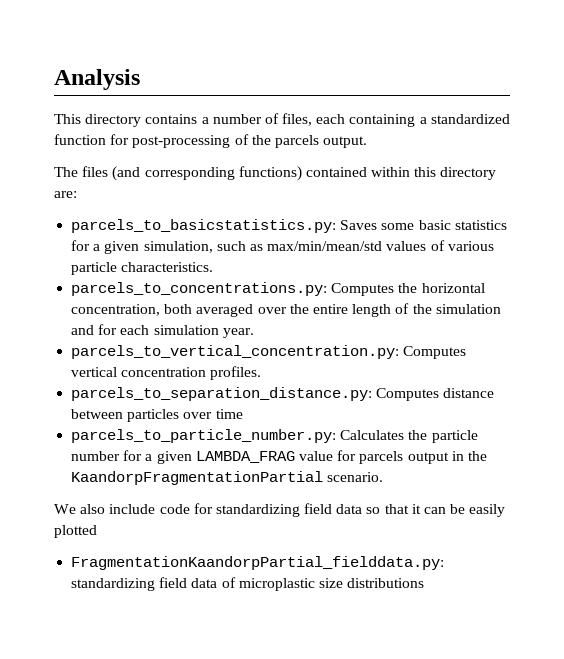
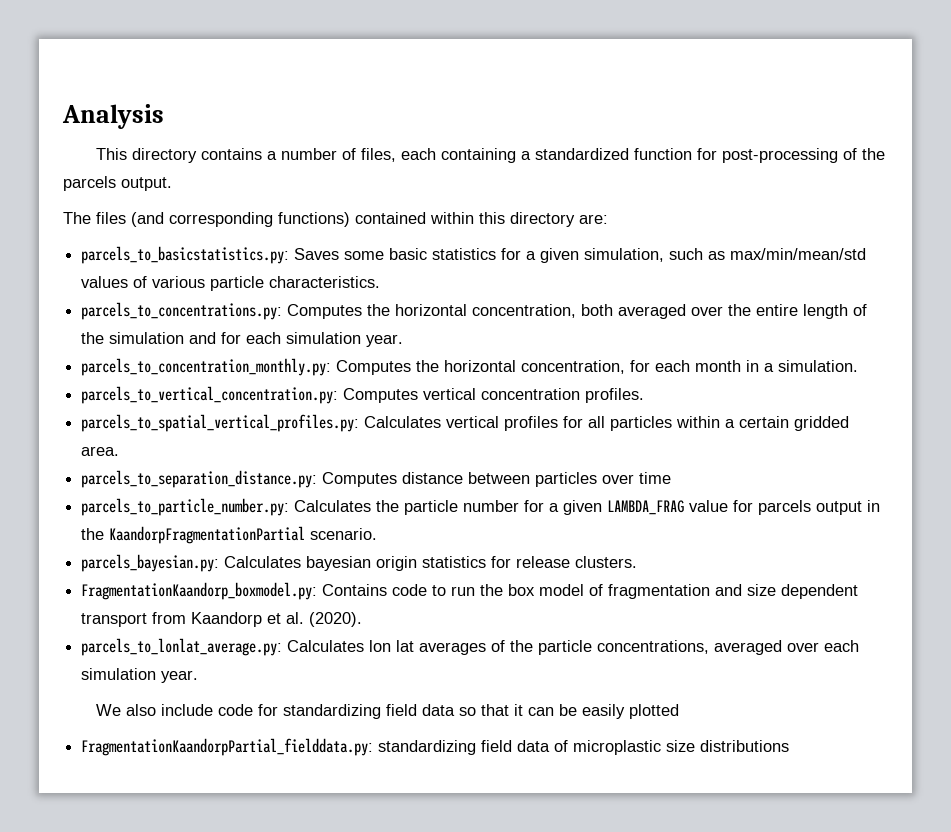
(254, 333) none -> [81,358,859,376] // parcels_to_concentration_monthly.py: Computes the horizontal concentration, for each month in a simulation.
(262, 373) none -> [81,414,850,432] [81,446,120,456] // parcels_to_spatial_vertical_profiles.py: Calculates vertical profiles for all particles within a certain gridded area.
(384, 477) none -> [81,554,638,572] [81,582,859,600] [81,612,363,627] [81,638,860,656] [81,668,199,683] // parcels_bayesian.py: Calculates bayesian origin statistics for release clusters. // FragmentationKaandorp_boxmodel.py: Contains code to run the box model of fragmentation and size dependent transport from Kaandorp et al. (2020). // parcels_to_lonlat_average.py: Calculates lon lat averages of the particle concentrations, averaged over each simulation year.

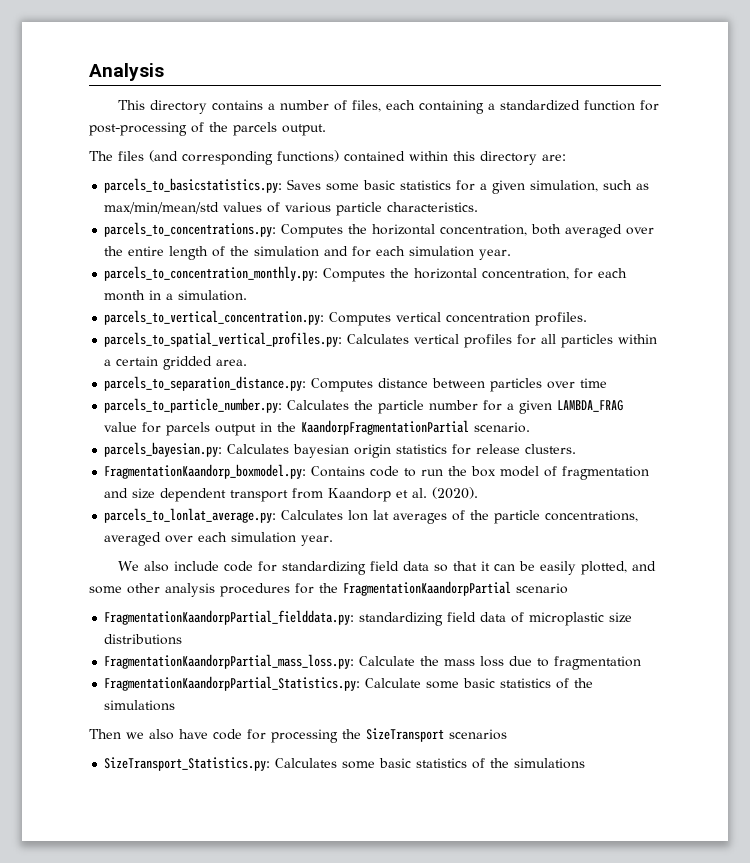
[629,704,680,719] plotted -> [581,561,657,575] [89,581,568,597] plotted, and some other analysis procedures for the FragmentationKaandorpPartial scenario
(790, 746) none -> [104,654,642,670] [104,676,594,691] [104,700,176,711] [89,728,507,743] [104,757,586,771] // FragmentationKaandorpPartial_mass_loss.py: Calculate the mass loss due to fragmentation // FragmentationKaandorpPartial_Statistics.py: Calculate some basic statistics of the simulations // Then we also have code for processing the SizeTransport scenarios // SizeTransport_Statistics.py: Calculates some basic statistics of the simulations

